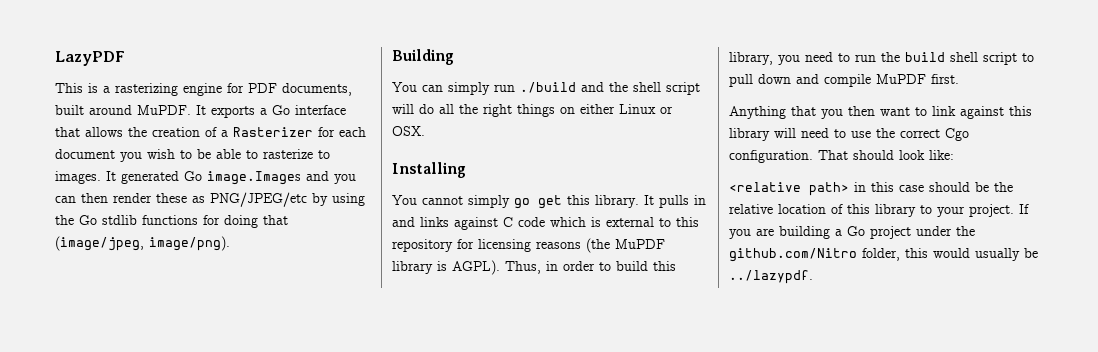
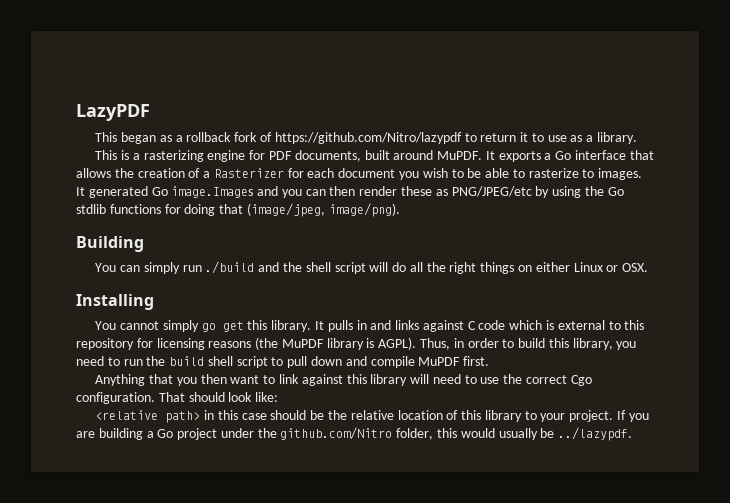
(125, 58) none -> [95,132,638,144] // This began as a rollback fork of https://github.com/Nitro/lazypdf to return it to use as a library.

